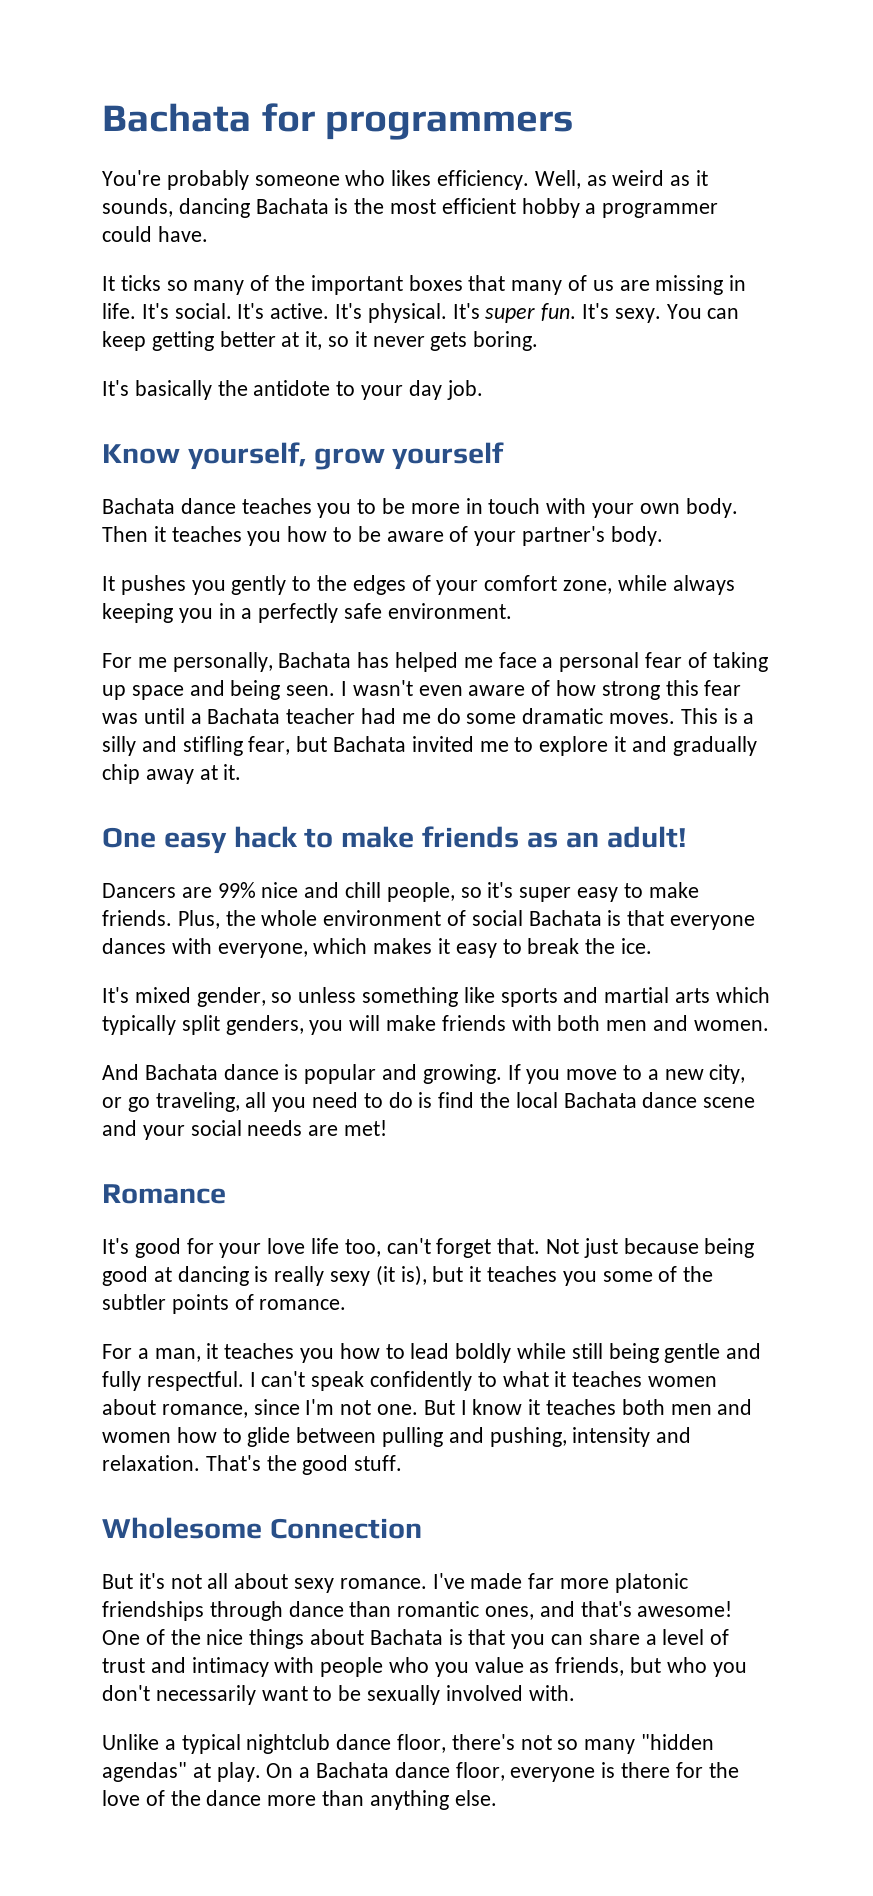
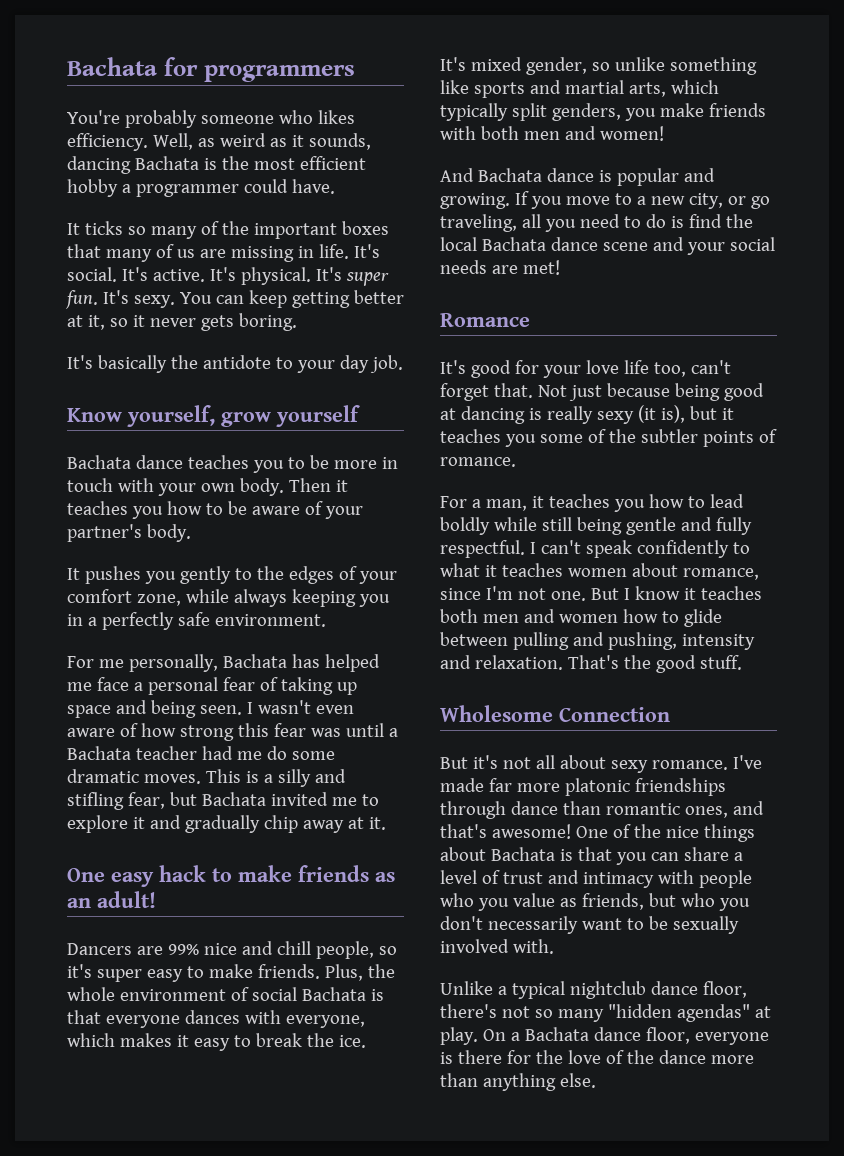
[298,987,357,1003] unless -> [614,57,665,71] unlike
[675,988,711,1003] arts -> [628,82,666,97] arts,
[349,1015,381,1031] will -> (656, 114) none
[693,1020,769,1031] women. -> [599,126,664,141] women!

